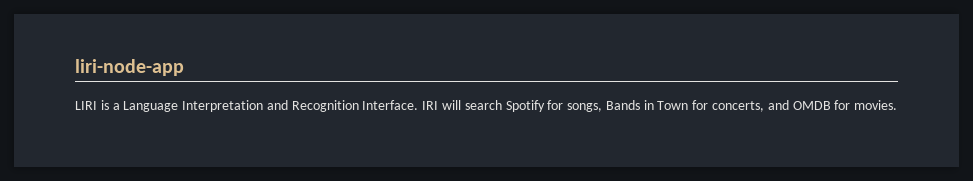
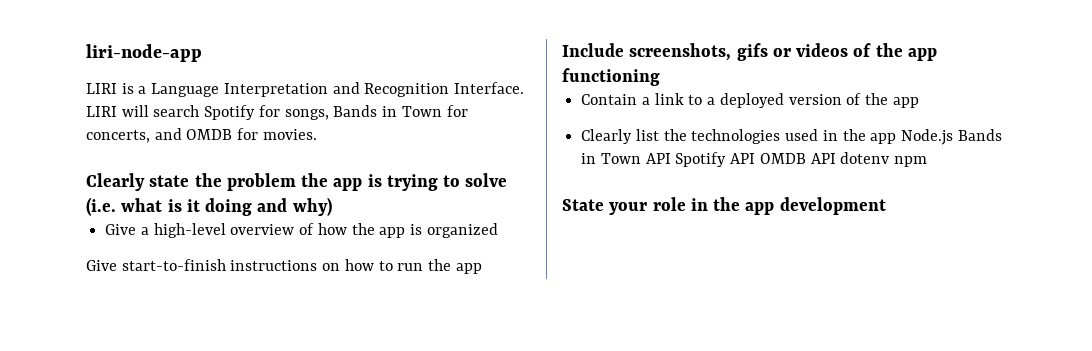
[422,101,439,110] IRI -> [86,106,117,117] LIRI
(898, 105) none -> [86,173,508,191] [86,197,332,216] [105,223,498,238] [86,259,482,274] [562,43,937,61] [562,68,660,86] [581,93,919,108] [581,129,1002,145] [581,152,928,167] [562,197,886,215] // Clearly state the problem the app is trying to solve (i.e. what is it doing and why) // Give a high-level overview of how the app is organized // Give start-to-finish instructions on how to run the app // Include screenshots, gifs or videos of the app functioning // Contain a link to a deployed version of the app // Clearly list the technologies used in the app Node.js Bands in Town API Spotify API OMDB API dotenv npm // State your role in the app development

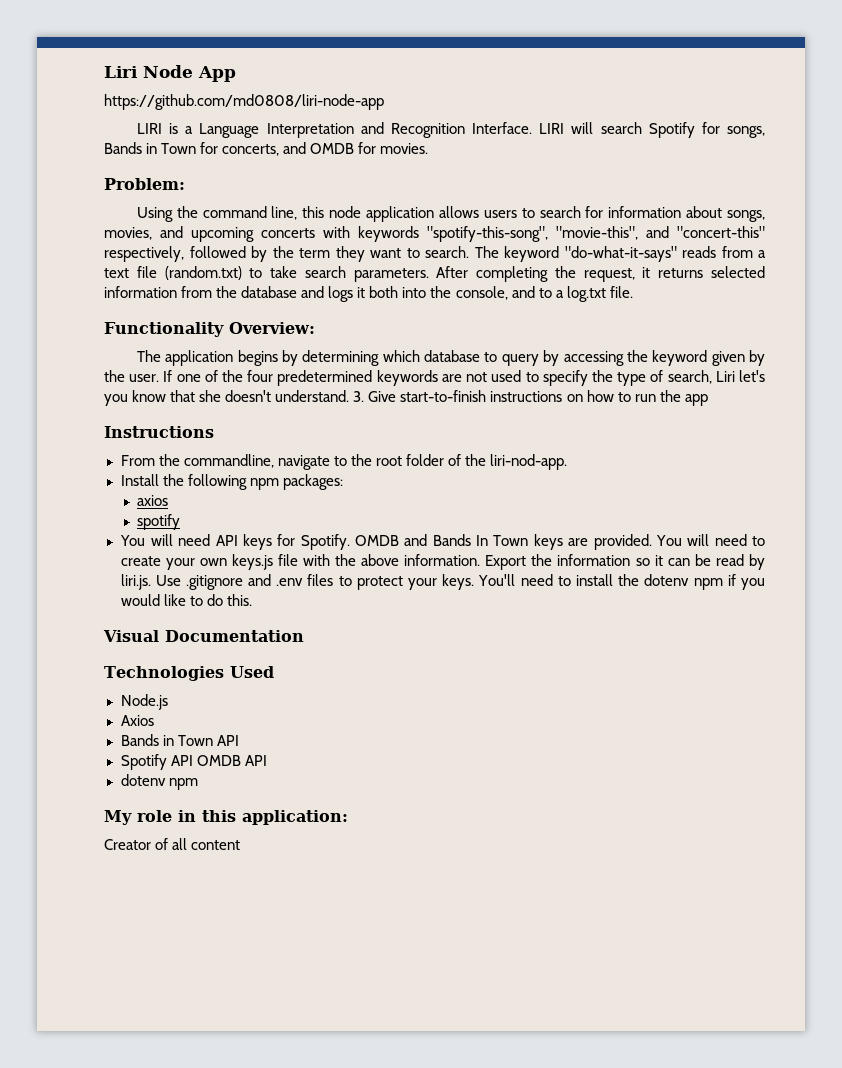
[86,44,202,62] liri-node-app -> [104,65,236,82] [104,94,384,110] Liri Node App // https://github.com/md0808/liri-node-app
[86,173,508,191] [86,197,332,216] [105,223,498,238] Clearly state the problem the app is trying to solve (i.e. what is it doing and why) // Give a high-level overview of how the app is organized // -> [104,178,185,190] [136,206,766,222] [104,226,765,242] [104,246,766,262] [104,266,765,282] [104,286,633,302] [104,322,315,337] [136,350,766,366] [104,370,765,386] [104,390,365,406] Problem: // Using the command line, this node application allows users to search for information about songs, movies, and upcoming concerts with keywords "spotify-this-song", "movie-this", and "concert-this" respectively, followed by the term they want to search. The keyword "do-what-it-says" reads from a text file (random.txt) to take search parameters. After completing the request, it returns selected information from the database and logs it both into the console, and to a log.txt file. // Functionality Overview: // The application begins by determining which database to query by accessing the keyword given by the user. If one of the four predetermined keywords are not used to specify the type of search, Liri let's you know that she doesn't understand. 3.
[562,43,937,61] [562,68,660,86] [581,93,919,108] [581,129,897,144] Include screenshots, gifs or videos of the app functioning // Contain a link to a deployed version of the app // Clearly list the technologies used in the app -> [104,426,214,438] [120,454,567,470] [120,474,343,490] [137,495,169,506] [137,514,181,530] [119,534,766,550] [120,554,766,570] [120,574,765,590] [120,594,252,606] [103,630,304,642] [104,666,274,681] Instructions // From the commandline, navigate to the root folder of the liri-nod-app. // Install the following npm packages: // axios // spotify // You will need API keys for Spotify. OMDB and Bands In Town keys are provided. You will need to create your own keys.js file with the above information. Export the information so it can be read by liri.js. Use .gitignore and .env files to protect your keys. You'll need to install the dotenv npm if you would like to do this. // Visual Documentation // Technologies Used //
(954, 137) none -> [120,715,154,726] // Axios //
(671, 158) none -> (239, 740) //
(836, 158) none -> (267, 760) //
[562,197,886,215] State your role in the app development -> [104,810,348,825] [104,838,241,850] My role in this application: // Creator of all content

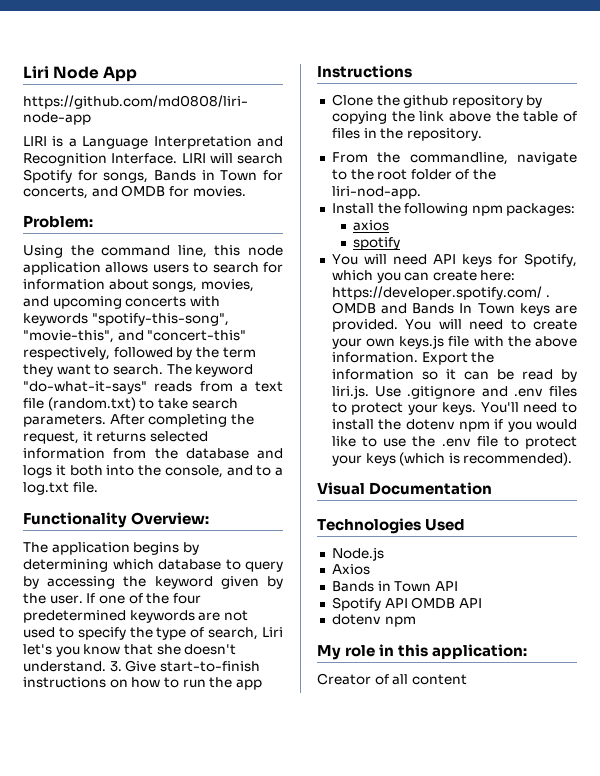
(214, 432) none -> [331,94,543,108] [331,111,577,124] [331,128,482,141] // Clone the github repository by copying the link above the table of files in the repository.
[300,534,350,550] Spotify. -> [524,253,577,267] [331,270,516,283] [331,286,550,300] Spotify, which you can create here: https://developer.spotify.com/ .
[206,594,252,606] do this. -> [383,436,577,449] [331,452,573,466] use the .env file to protect your keys (which is recommended).

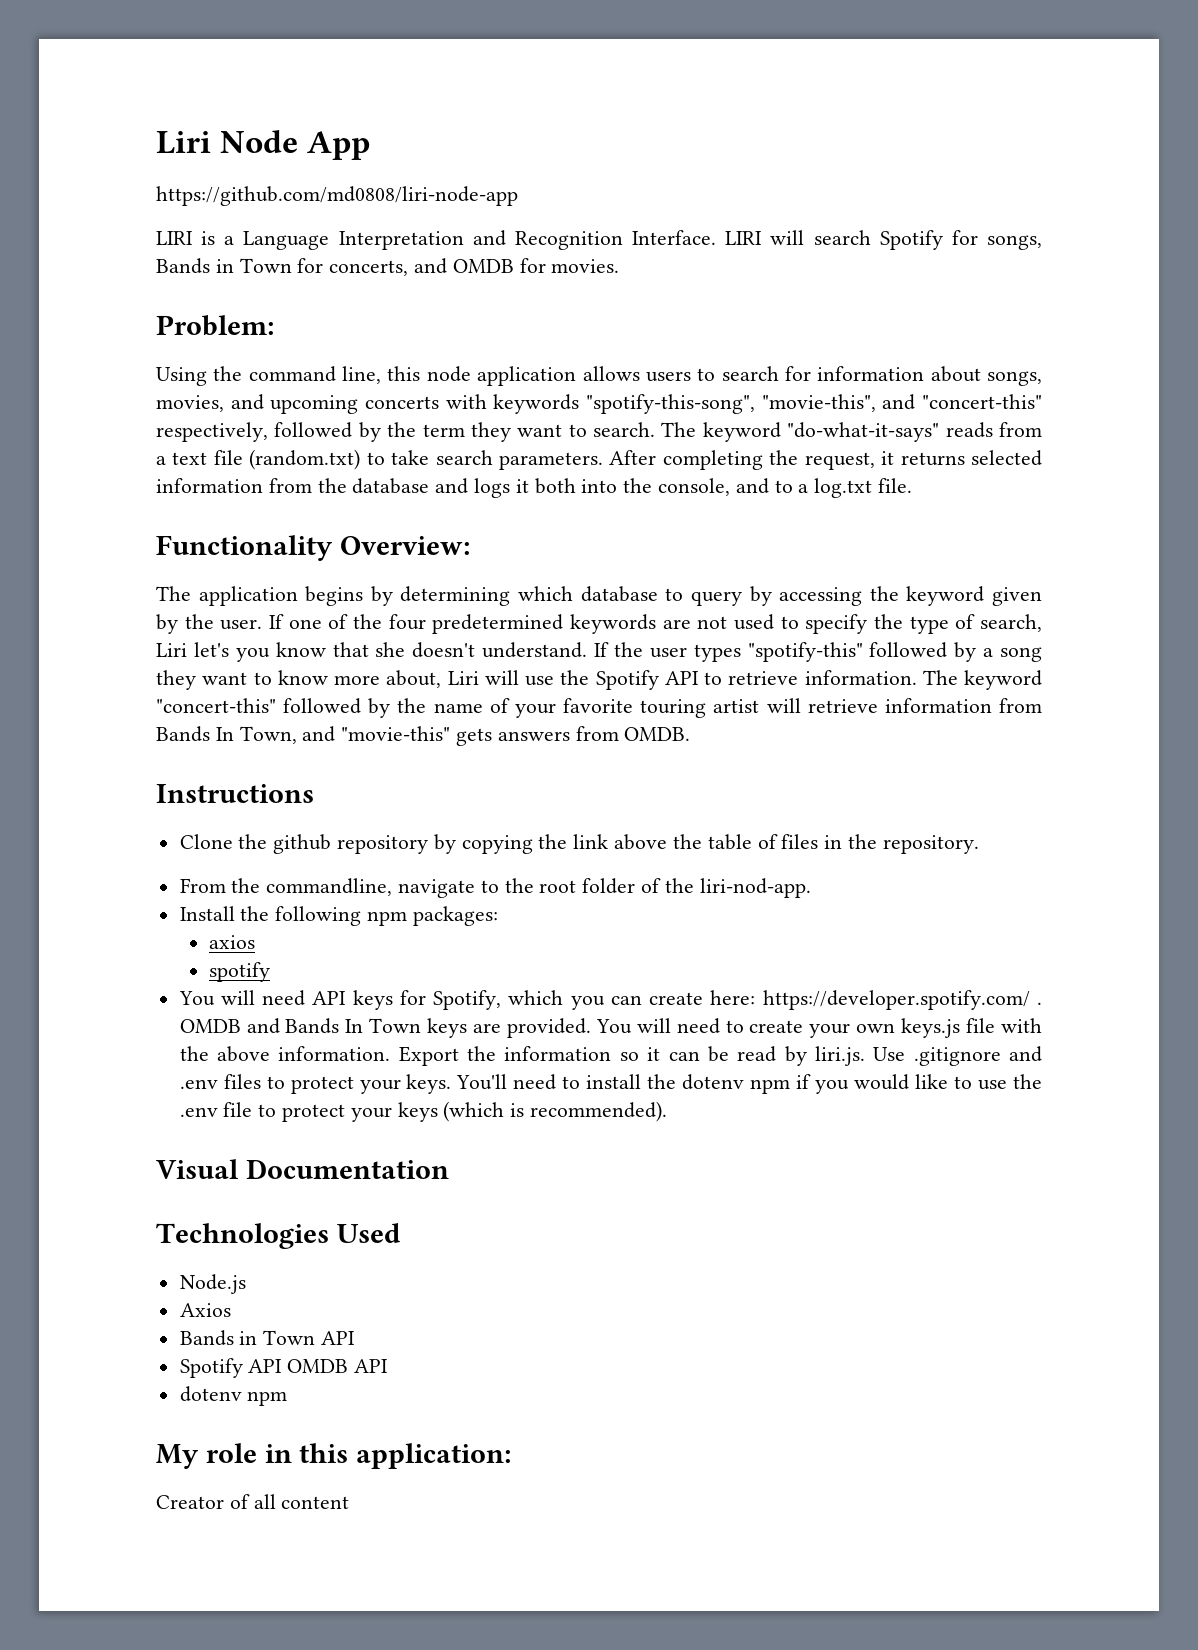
[109,660,260,672] [23,677,262,690] 3. Give start-to-finish instructions on how to run the app -> [594,642,1042,662] [156,670,1042,690] [156,698,1042,718] [156,726,691,746] If the user types "spotify-this" followed by a song they want to know more about, Liri will use the Spotify API to retrieve information. The keyword "concert-this" followed by the name of your favorite touring artist will retrieve information from Bands In Town, and "movie-this" gets answers from OMDB.

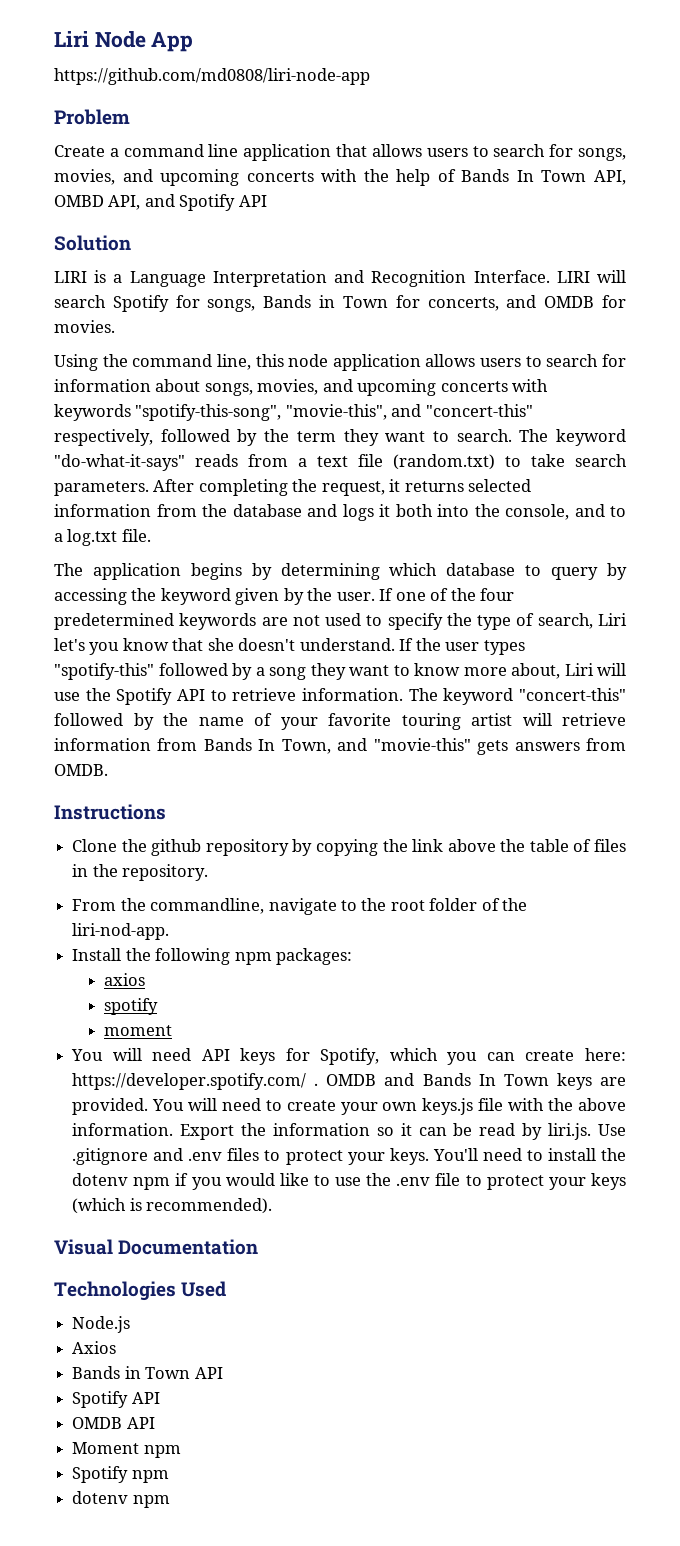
(518, 196) none -> [54,109,130,125] [54,144,626,161] [54,169,626,186] [54,194,267,211] [54,235,131,251] // Problem // Create a command line application that allows users to search for songs, movies, and upcoming concerts with the help of Bands In Town API, OMBD API, and Spotify API // Solution
[156,315,274,336] // Problem: -> (115, 326) none
[156,535,470,561] // Functionality Overview: -> (151, 535) none
(271, 972) none -> [103,1025,172,1036] // moment
(283, 1366) none -> (160, 1398) //
[179,1386,288,1406] [156,1443,512,1469] [156,1494,350,1509] dotenv npm // My role in this application: // Creator of all content -> [72,1442,181,1458] [72,1466,169,1483] [72,1491,170,1508] Moment npm // Spotify npm // dotenv npm

